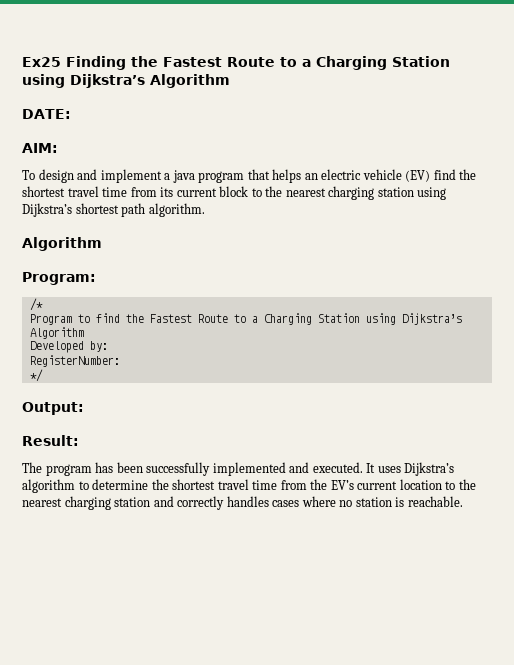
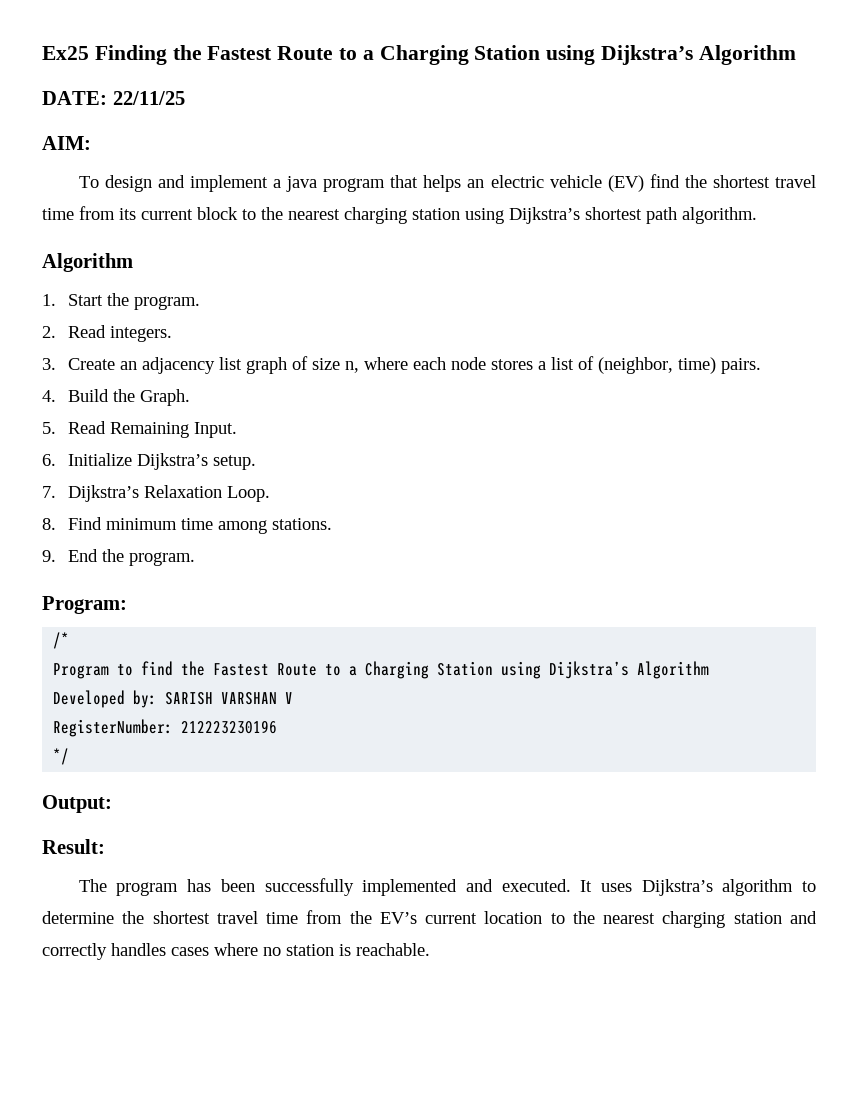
(71, 114) none -> [112,91,185,105] 22/11/25
(102, 244) none -> [42,293,201,310] [42,325,173,342] [42,356,762,374] [42,389,191,406] [42,421,238,438] [42,453,257,470] [42,485,271,502] [42,517,333,534] [42,549,196,566] // 1. Start the program. // 2. Read integers. // 3. Create an adjacency list graph of size n, where each node stores a list of (neighbor, time) pairs. // 4. Build the Graph. // 5. Read Remaining Input. // 6. Initialize Dijkstra’s setup. // 7. Dijkstra’s Relaxation Loop. // 8. Find minimum time among stations. // 9. End the program.
(108, 346) none -> [165,692,294,705] SARISH VARSHAN V
(120, 361) none -> [181,720,278,734] 212223230196

